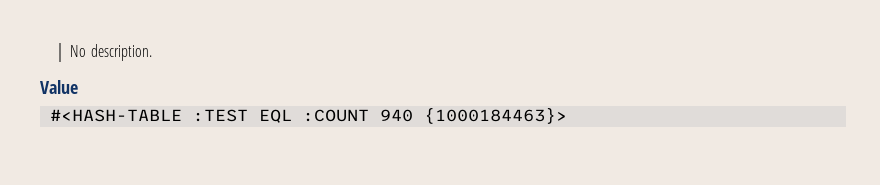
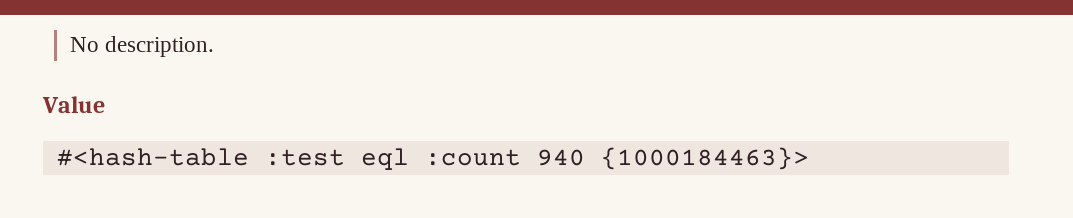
[49,109,369,123] #<HASH-TABLE :TEST EQL :COUNT -> [56,148,521,170] #<hash-table :test eql :count

